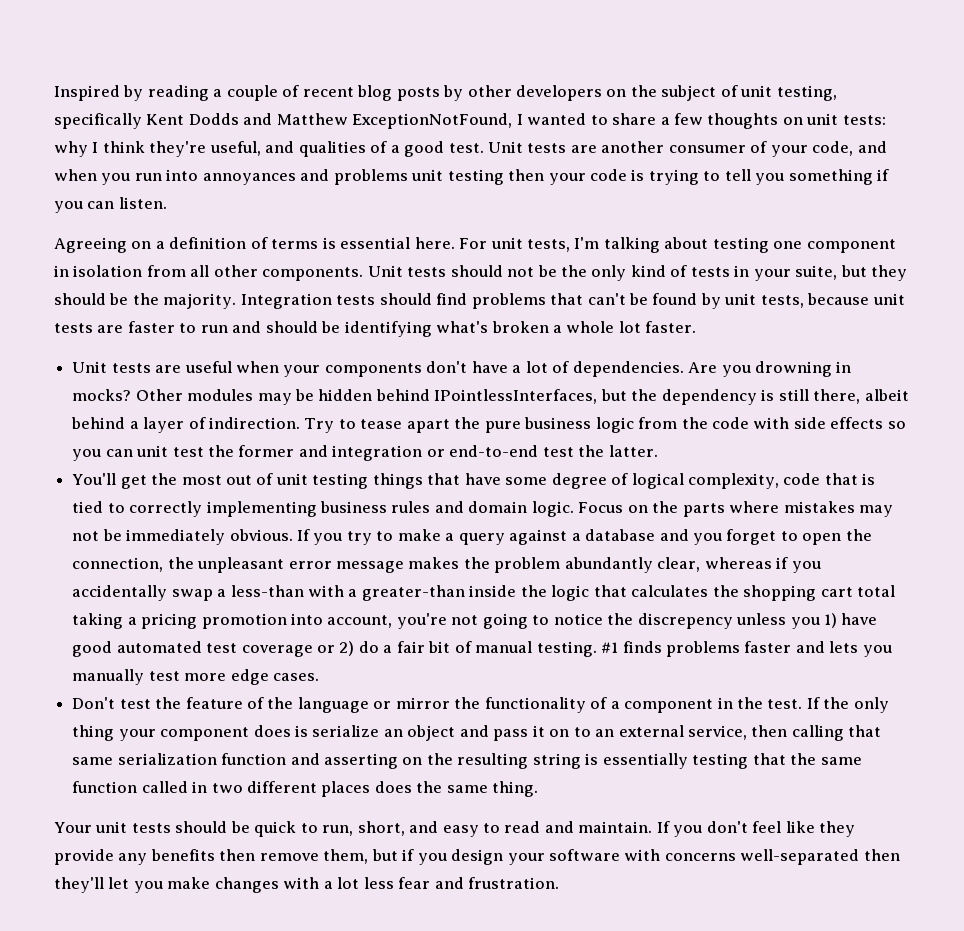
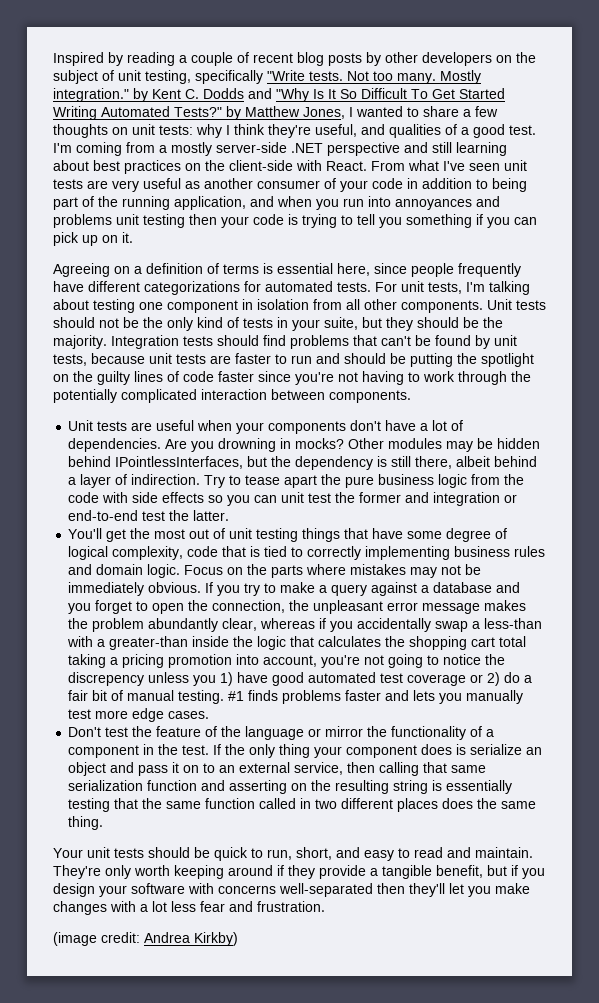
[146,113,513,129] Kent Dodds and Matthew ExceptionNotFound, -> [267,70,481,84] [53,88,505,102] [53,106,345,120] "Write tests. Not too many. Mostly integration." by Kent C. Dodds and "Why Is It So Difficult To Get Started Writing Automated Tests?" by Matthew Jones,
[488,141,854,157] Unit tests are another consumer of your code, -> [53,142,507,156] [53,160,527,174] [53,178,527,192] [53,196,246,210] I'm coming from a mostly server-side .NET perspective and still learning about best practices on the client-side with React. From what I've seen unit tests are very useful as another consumer of your code in addition to being part of the running application,
[118,197,167,209] listen. -> [53,232,133,246] pick up on it.
[414,237,455,249] here. -> [337,263,521,277] [53,281,371,295] here, since people frequently have different categorizations for automated tests.
[344,321,697,337] identifying what's broken a whole lot faster. -> [410,353,534,367] [53,371,531,385] [53,389,411,403] putting the spotlight on the guilty lines of code faster since you're not having to work through the potentially complicated interaction between components.
[656,821,856,837] [54,849,369,865] If you don't feel like they provide any benefits then remove them, -> [53,865,483,879] They're only worth keeping around if they provide a tangible benefit,
(560, 883) none -> [53,932,238,946] // (image credit: Andrea Kirkby)

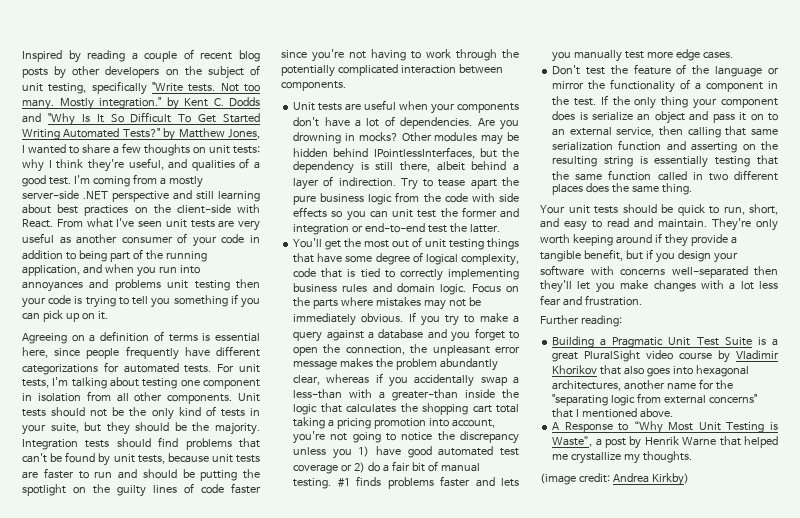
[68,672,145,686] discrepency -> [460,431,519,444] discrepancy
(325, 906) none -> [540,315,622,327] [552,336,778,348] [552,350,779,363] [552,365,749,377] [552,379,733,391] [552,393,757,406] [552,408,674,418] [552,421,778,434] [552,436,778,449] [552,451,693,464] // Further reading: // Building a Pragmatic Unit Test Suite is a great PluralSight video course by Vladimir Khorikov that also goes into hexagonal architectures, another name for the "separating logic from external concerns" that I mentioned above. // A Response to “Why Most Unit Testing is Waste”, a post by Henrik Warne that helped me crystallize my thoughts.

